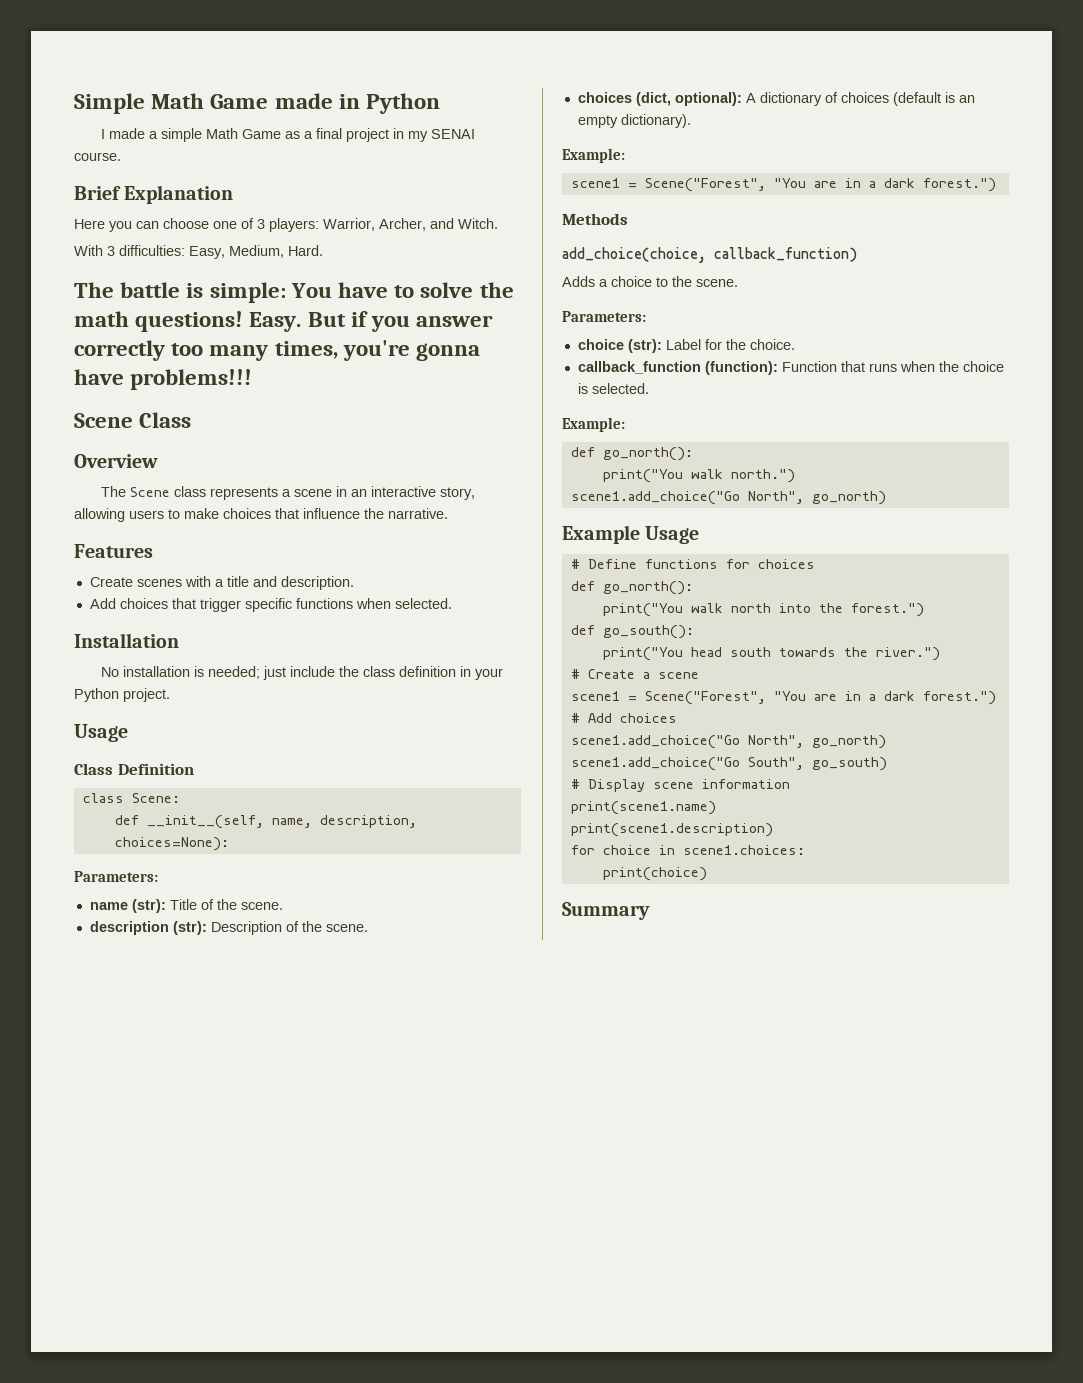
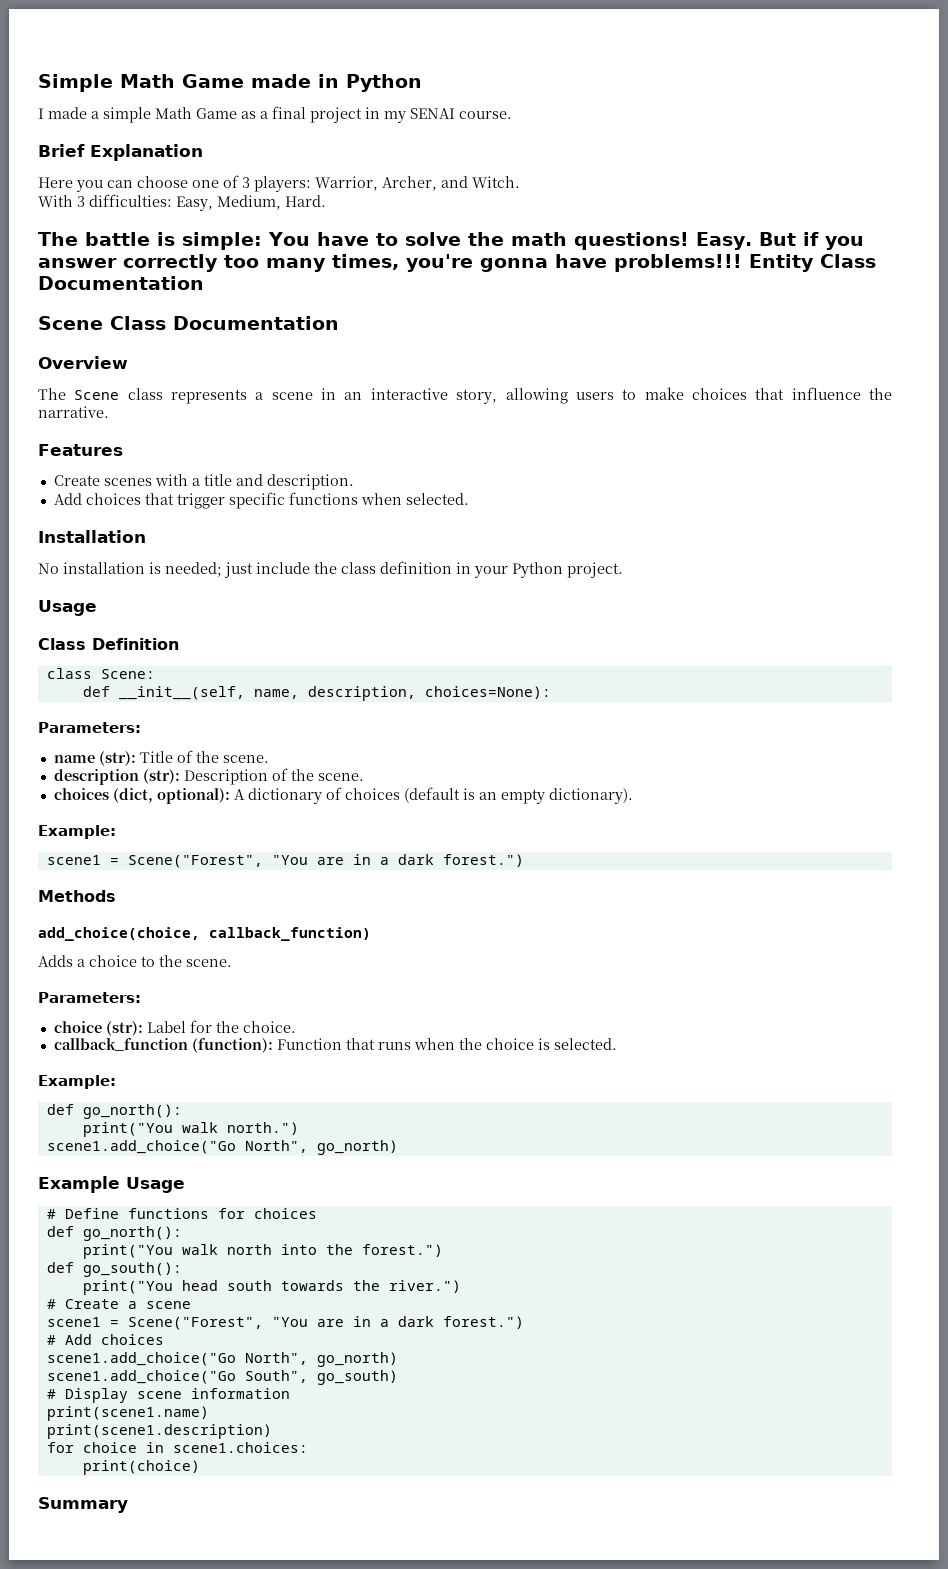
(253, 379) none -> [749,254,876,272] [38,276,204,290] Entity Class Documentation
(192, 420) none -> [173,316,339,330] Documentation

